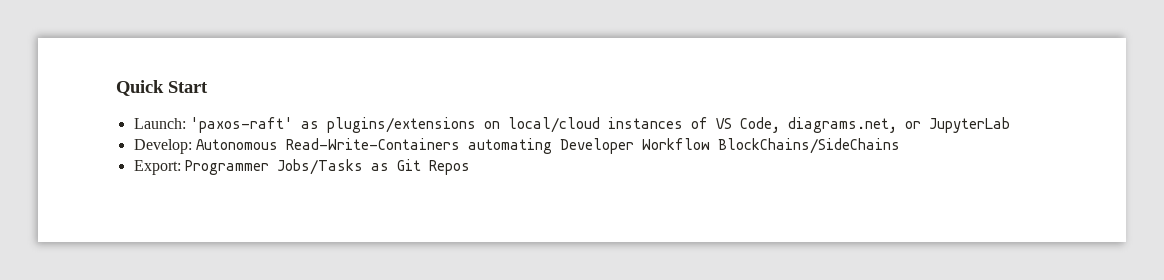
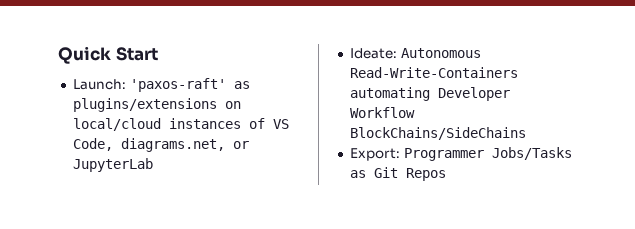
[133,139,192,154] Develop: -> [349,48,397,59] Ideate:

